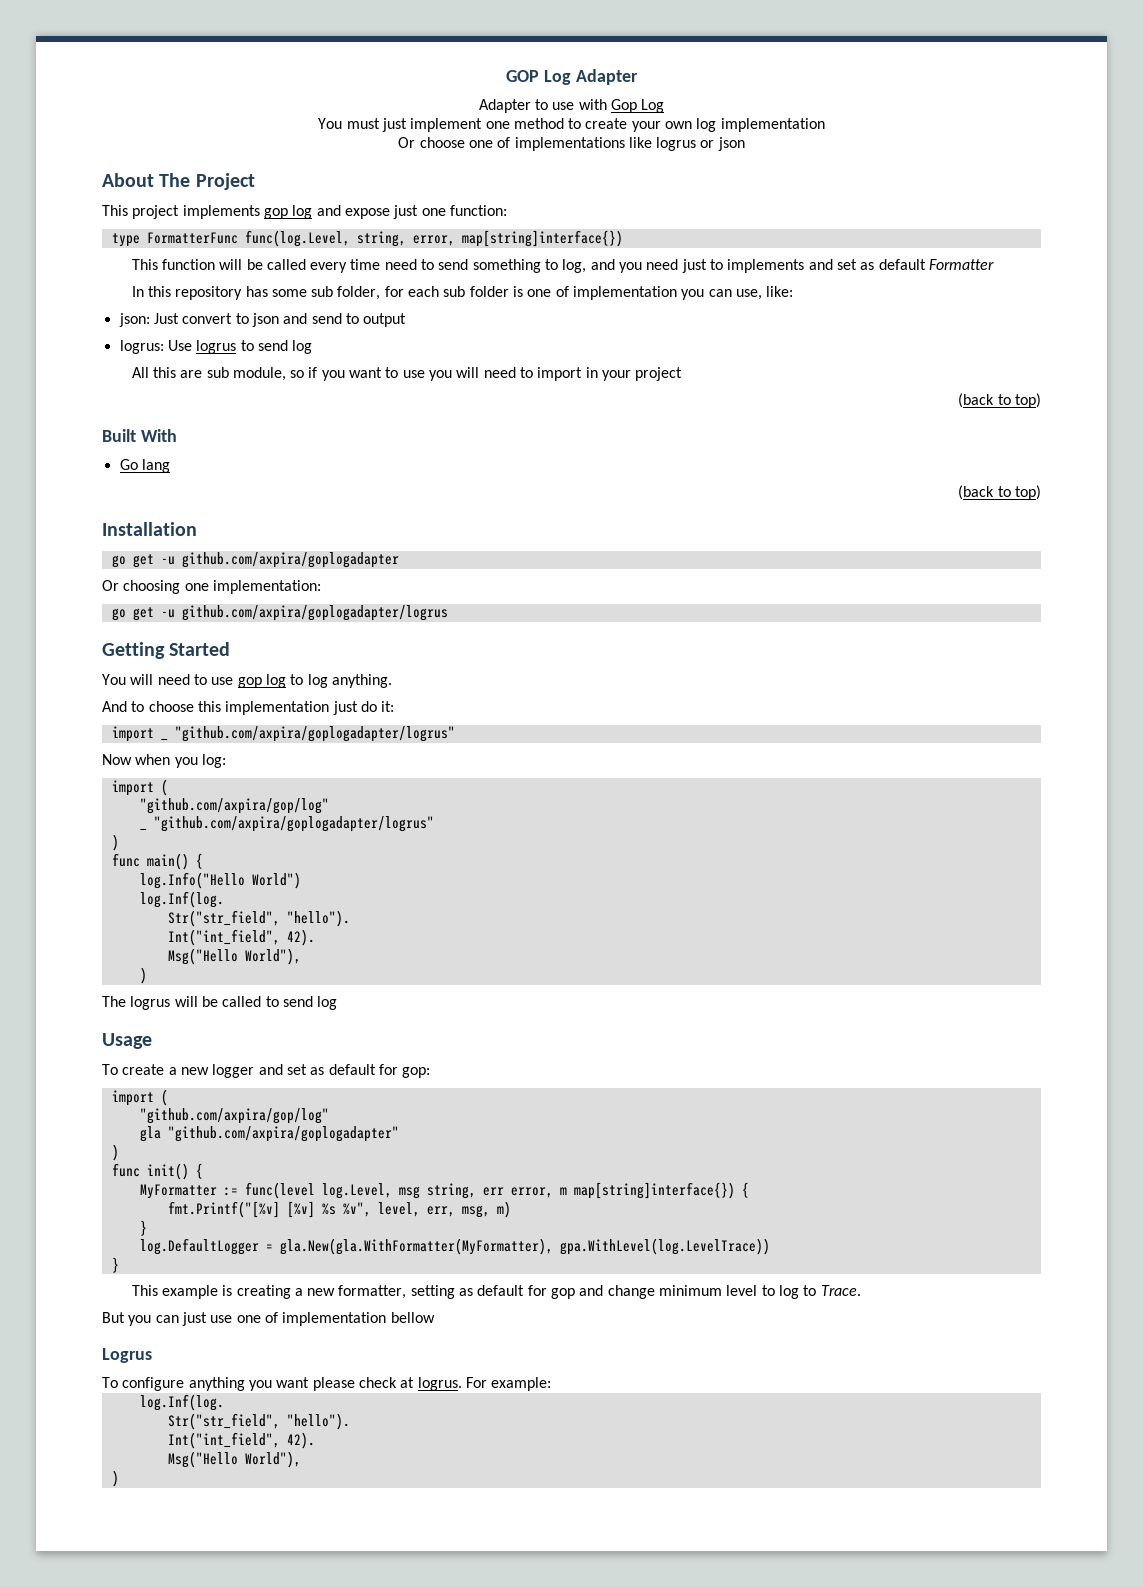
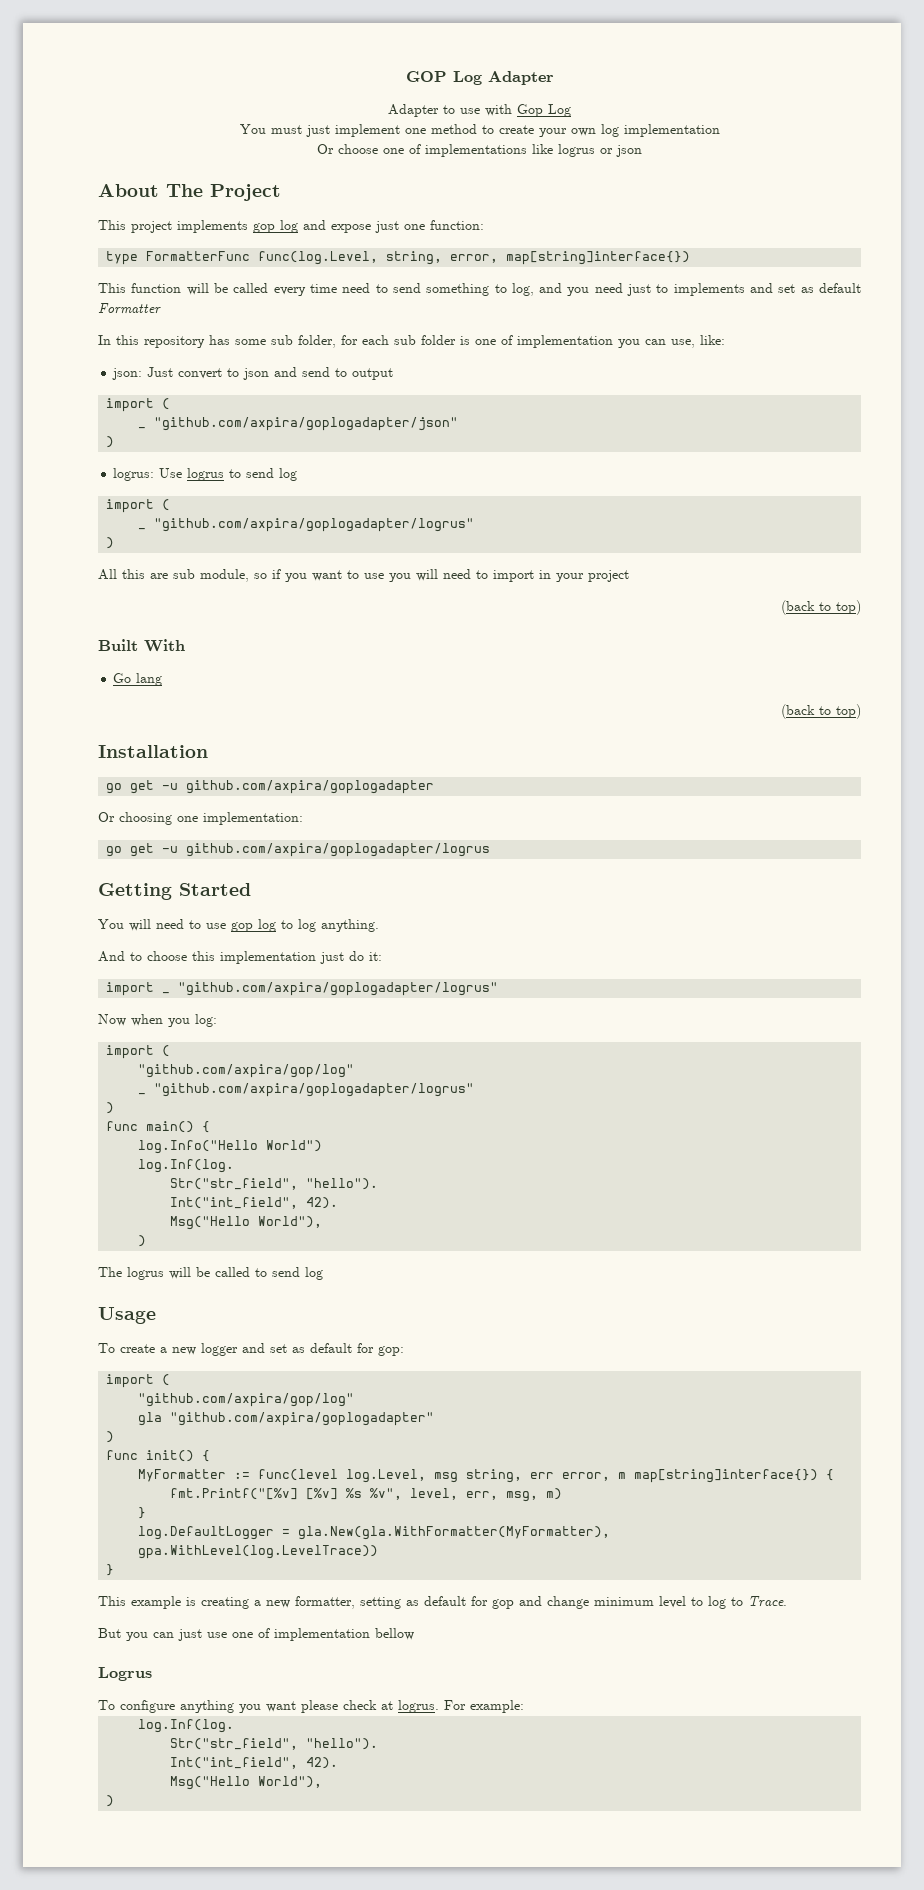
(407, 320) none -> [106,398,171,412] [138,417,459,431] [106,436,115,448] // import ( // _ "github.com/axpira/goplogadapter/json" // )
(313, 347) none -> [106,499,171,513] [138,518,475,532] [106,537,115,549] // import ( // _ "github.com/axpira/goplogadapter/logrus" // )

